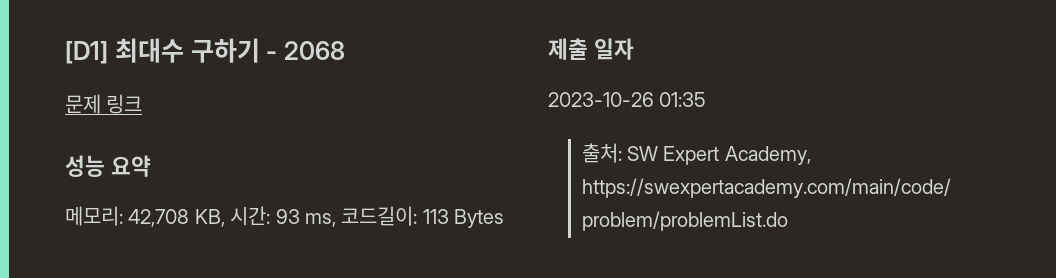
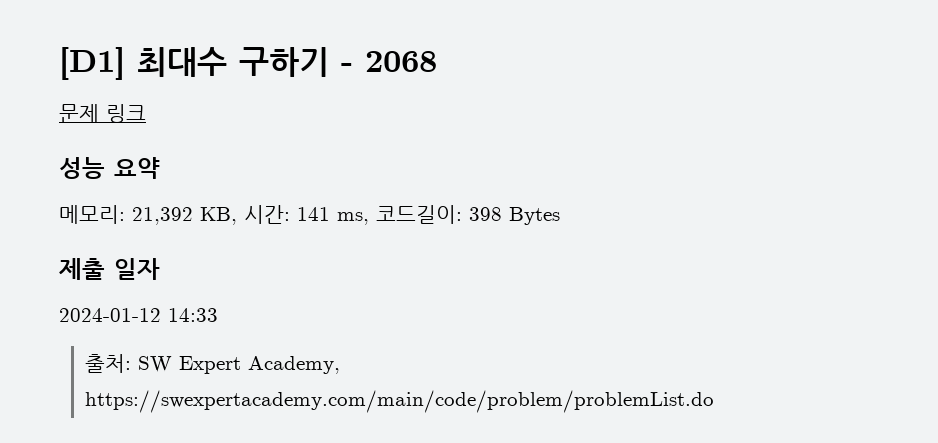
[128,209,190,227] 42,708 -> [132,207,193,225] 21,392
[275,209,300,224] 93 -> [297,207,330,221] 141
[422,209,449,224] 113 -> [469,207,502,221] 398
[548,92,707,107] 2023-10-26 01:35 -> [59,308,218,322] 2024-01-12 14:33

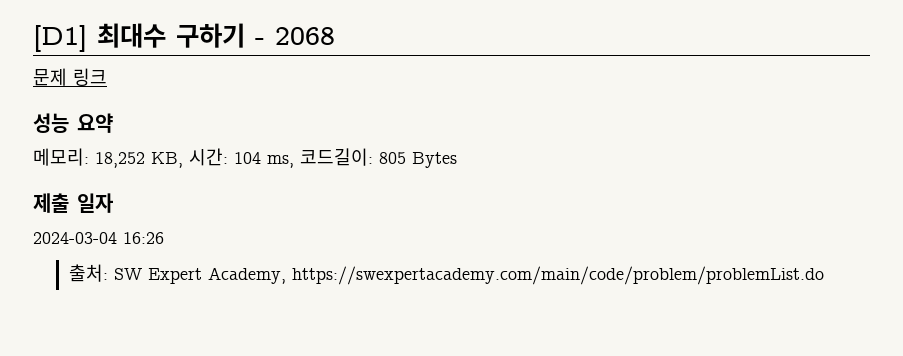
[132,207,193,225] 21,392 -> [95,152,145,168] 18,252
[297,207,330,221] 141 -> [234,152,261,164] 104
[469,207,502,221] 398 -> [379,152,406,164] 805
[59,308,218,322] 2024-01-12 14:33 -> [33,232,164,244] 2024-03-04 16:26

